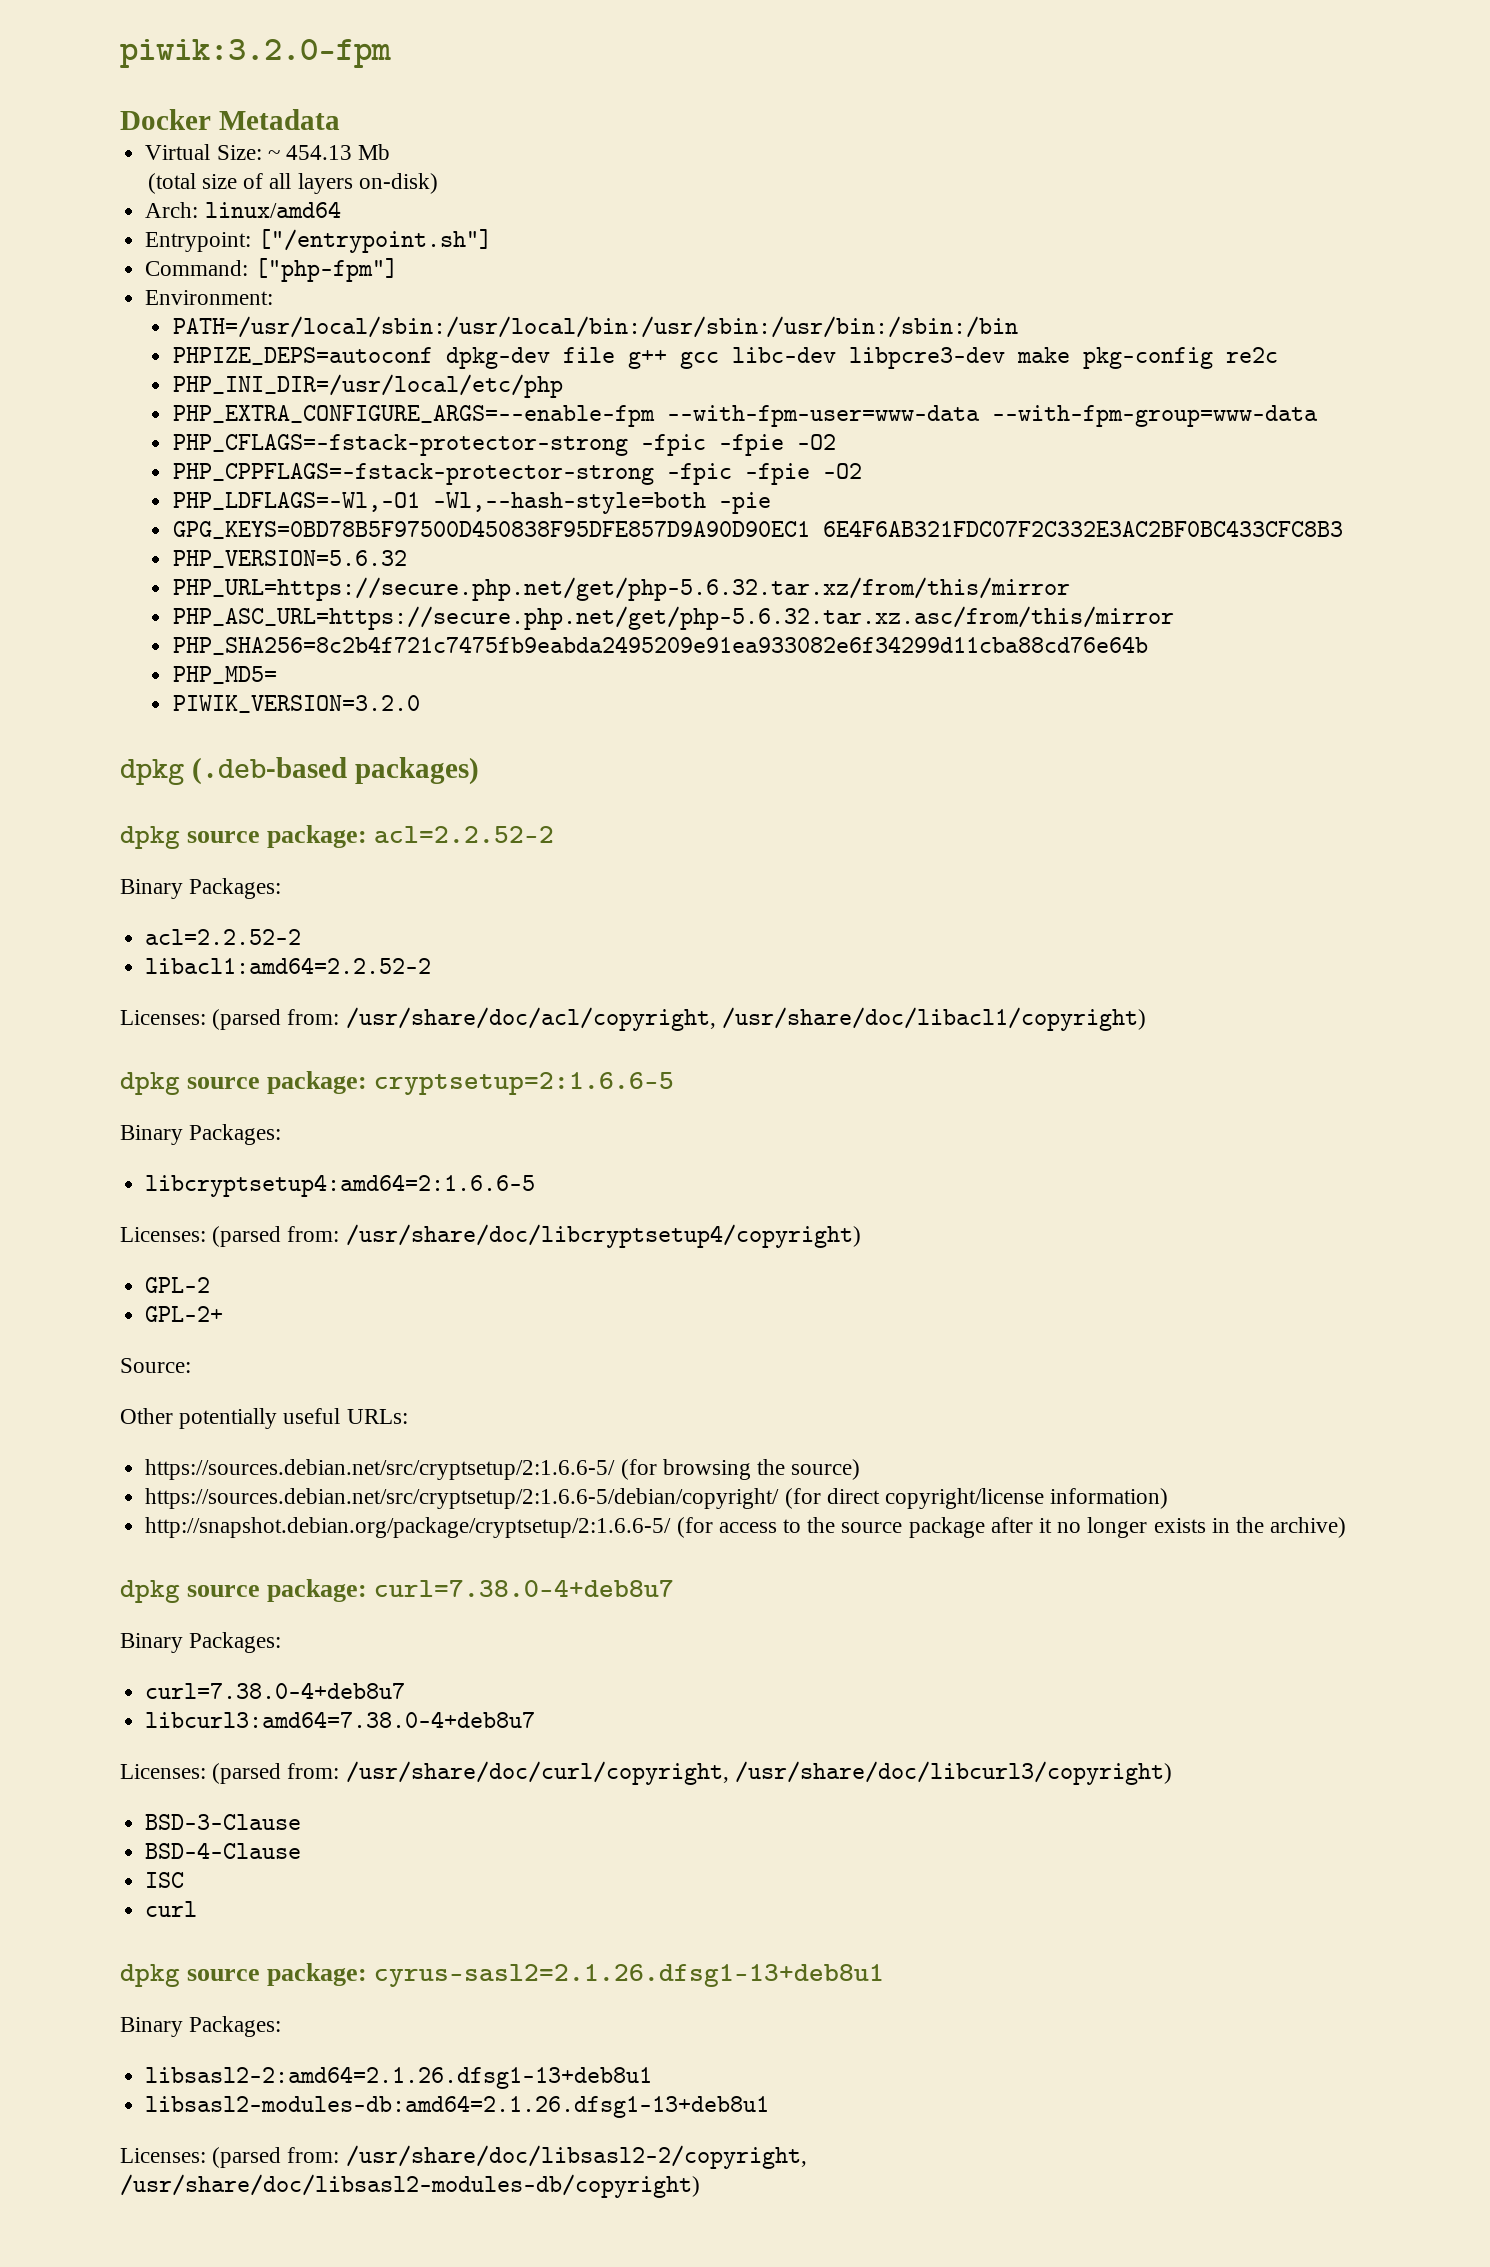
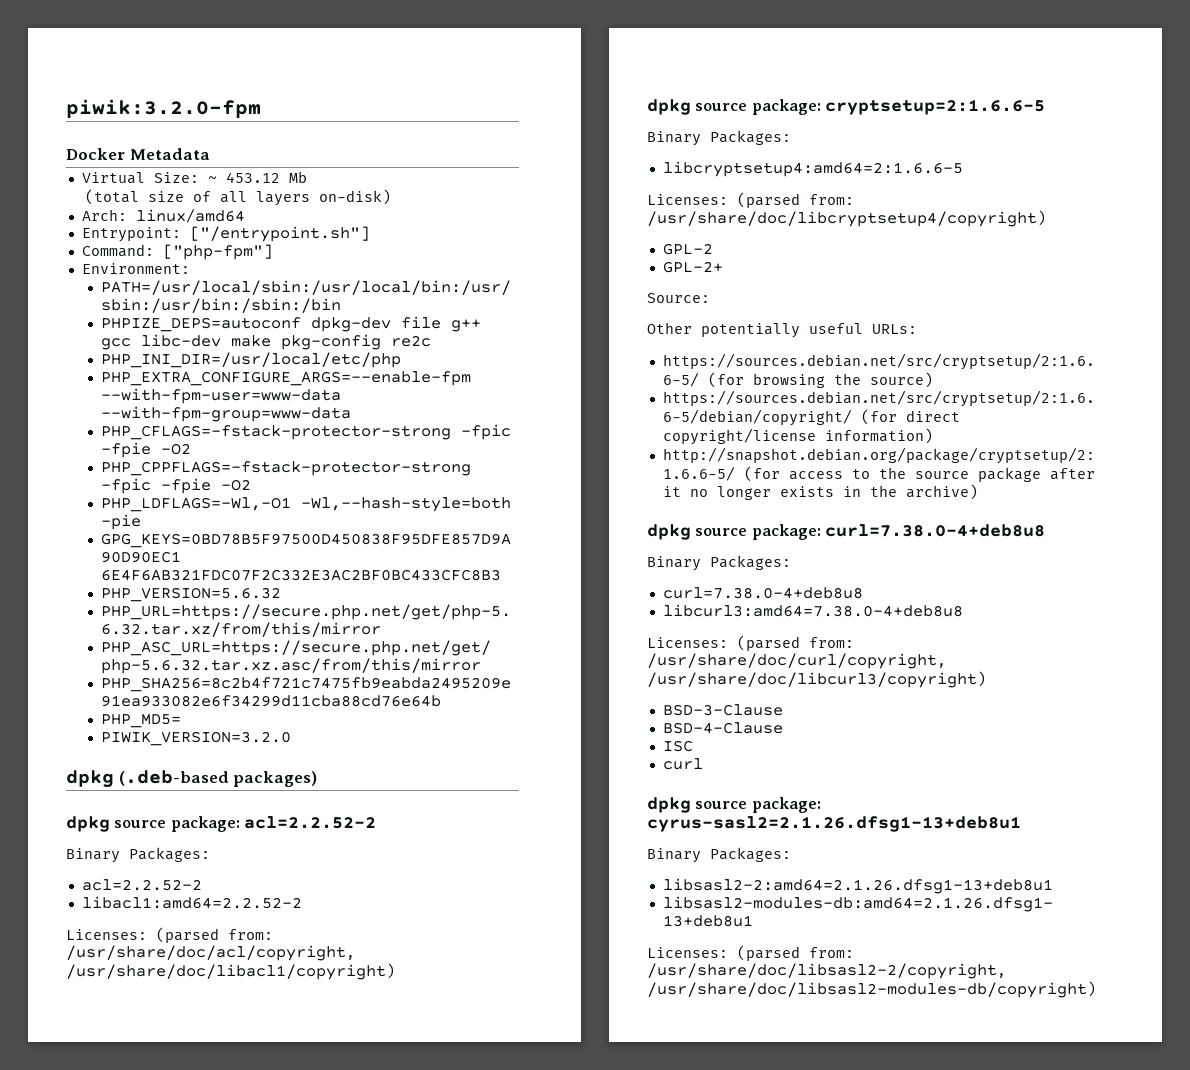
[285,145,352,160] 454.13 -> [225,172,280,183] 453.12
[848,347,1005,369] libpcre3-dev -> (221, 340) none
[374,1580,675,1597] [120,1632,282,1653] [145,1682,406,1699] [145,1711,536,1728] curl=7.38.0-4+deb8u7 // Binary Packages: // curl=7.38.0-4+deb8u7 // libcurl3:amd64=7.38.0-4+deb8u7 -> [824,524,1045,537] [647,555,791,571] [662,587,863,599] [662,604,963,617] curl=7.38.0-4+deb8u8 // Binary Packages: // curl=7.38.0-4+deb8u8 // libcurl3:amd64=7.38.0-4+deb8u8

